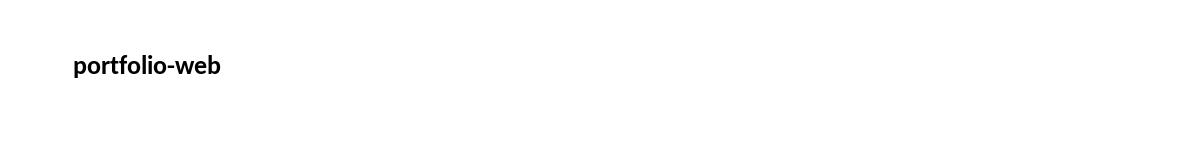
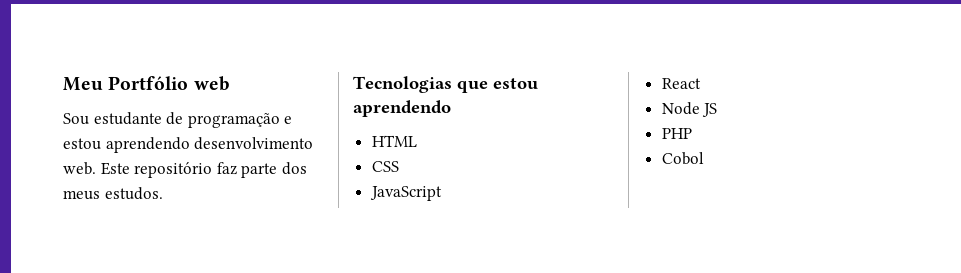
[73,55,221,78] portfolio-web -> [63,76,230,91] [63,112,293,128] [63,137,314,153] [63,162,307,178] [63,187,163,200] [353,76,538,93] [353,100,451,117] [371,135,417,147] [371,161,399,172] [369,186,442,201] [661,78,701,89] [661,102,718,117] [661,128,692,139] [661,152,704,165] Meu Portfólio web // Sou estudante de programação e estou aprendendo desenvolvimento web. Este repositório faz parte dos meus estudos. // Tecnologias que estou aprendendo // HTML // CSS // JavaScript // React // Node JS // PHP // Cobol

